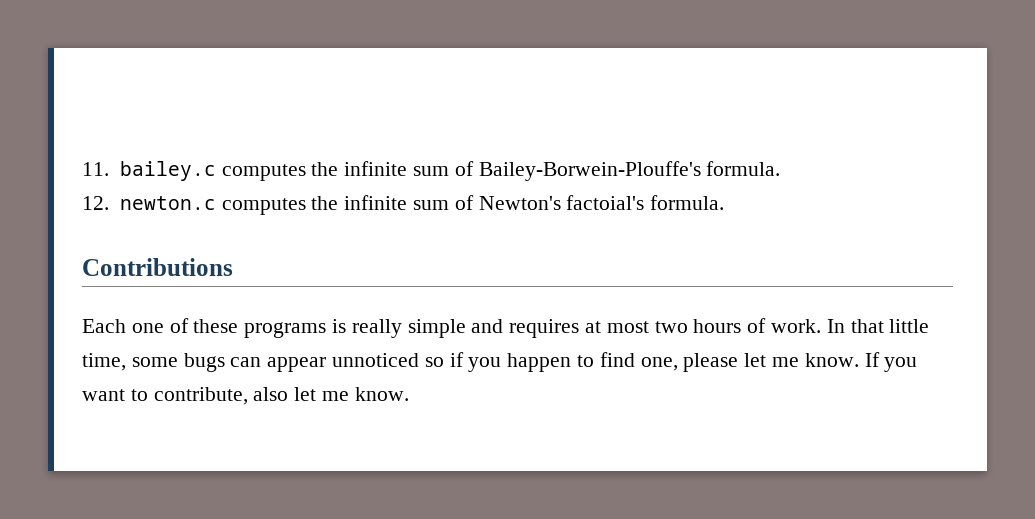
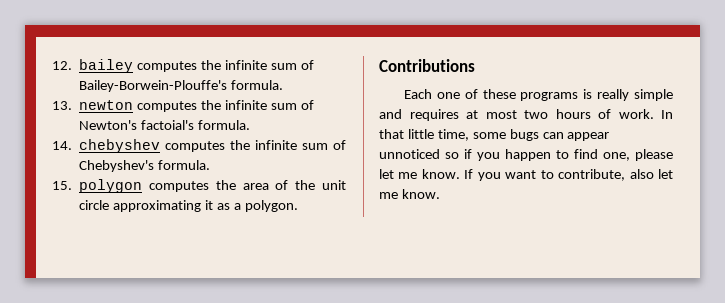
[82,161,216,181] 11. bailey.c -> [52,59,134,73] 12. bailey
[82,196,216,210] 12. newton.c -> [52,100,134,110] 13. newton
(725, 202) none -> [52,139,346,153] [79,160,211,172] [52,179,346,193] [79,200,298,212] // 14. chebyshev computes the infinite sum of Chebyshev's formula. // 15. polygon computes the area of the unit circle approximating it as a polygon.

